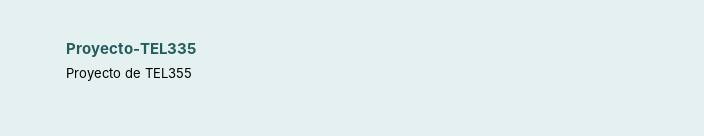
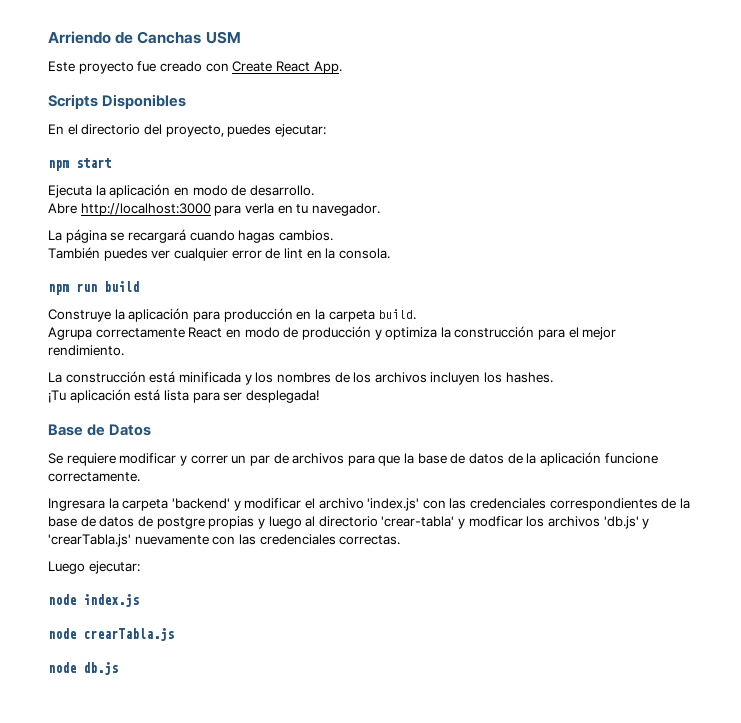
[66,43,196,57] [66,68,192,81] Proyecto-TEL335 // Proyecto de TEL355 -> [48,31,241,44] [48,61,342,74] [48,94,187,109] [48,124,326,137] [48,158,111,171] [48,184,314,198] [48,203,380,216] [48,229,333,243] [48,247,390,261] [48,281,139,295] [48,308,417,322] [48,326,617,340] [48,345,124,356] [48,371,553,385] [48,389,319,403] [48,424,152,436] [48,452,658,466] [48,472,140,482] [48,498,691,511] [48,516,650,529] [48,534,401,547] [48,561,140,574] [48,594,139,607] [48,628,174,641] [48,662,118,675] Arriendo de Canchas USM // Este proyecto fue creado con Create React App. // Scripts Disponibles // En el directorio del proyecto, puedes ejecutar: // npm start // Ejecuta la aplicación en modo de desarrollo. // Abre http://localhost:3000 para verla en tu navegador. // La página se recargará cuando hagas cambios. // También puedes ver cualquier error de lint en la consola. // npm run build // Construye la aplicación para producción en la carpeta build. // Agrupa correctamente React en modo de producción y optimiza la construcción para el mejor rendimiento. // La construcción está minificada y los nombres de los archivos incluyen los hashes. // ¡Tu aplicación está lista para ser desplegada! // Base de Datos // Se requiere modificar y correr un par de archivos para que la base de datos de la aplicación funcione correctamente. // Ingresara la carpeta 'backend' y modificar el archivo 'index.js' con las credenciales correspondientes de la base de datos de postgre propias y luego al directorio 'crear-tabla' y modficar los archivos 'db.js' y 'crearTabla.js' nuevamente con las credenciales correctas. // Luego ejecutar: // node index.js // node crearTabla.js // node db.js

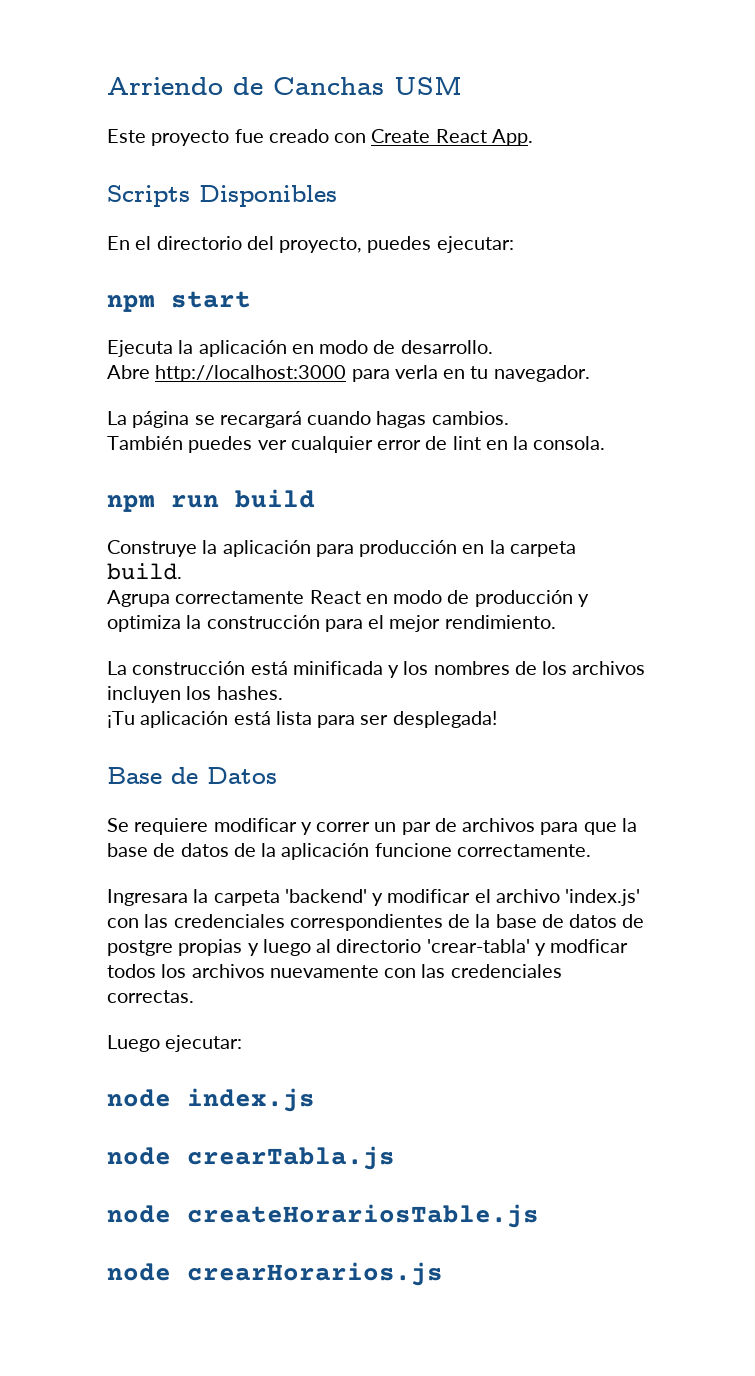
[526,516,650,529] [48,534,131,547] los archivos 'db.js' y 'crearTabla.js' -> [107,964,265,978] todos los archivos
[83,662,118,675] db.js -> [187,1204,539,1228] [107,1262,443,1286] createHorariosTable.js // node crearHorarios.js

